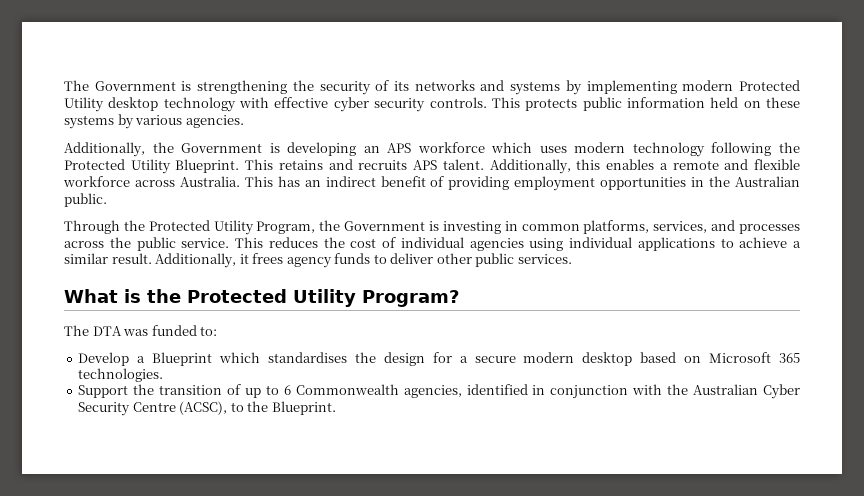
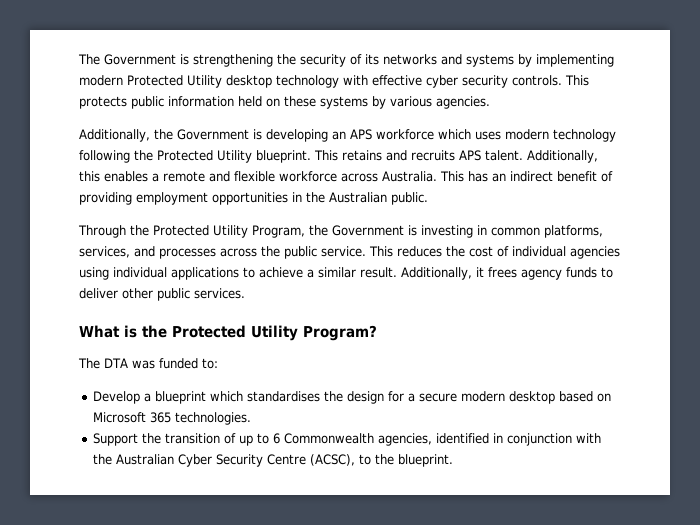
[175,159,240,173] Blueprint. -> [256,150,311,163] blueprint.
[152,352,213,366] Blueprint -> [155,391,207,404] blueprint
[271,401,336,415] Blueprint. -> [398,454,454,467] blueprint.

